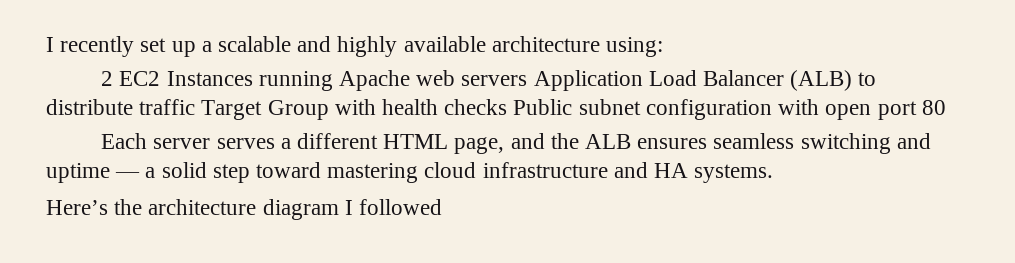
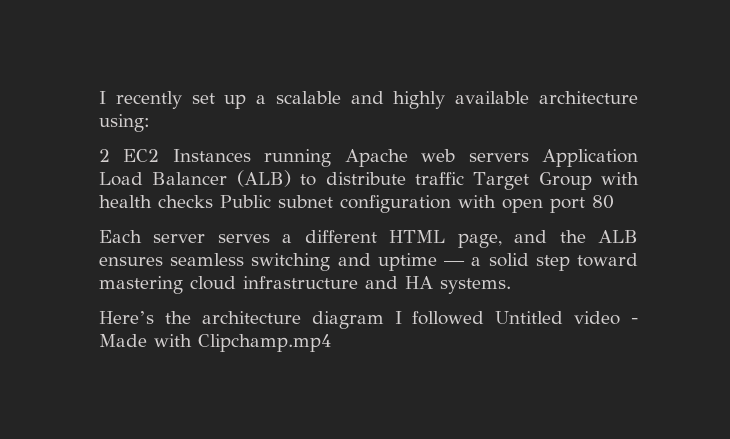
(443, 207) none -> [495,311,638,325] [99,334,331,352] Untitled video - Made with Clipchamp.mp4

